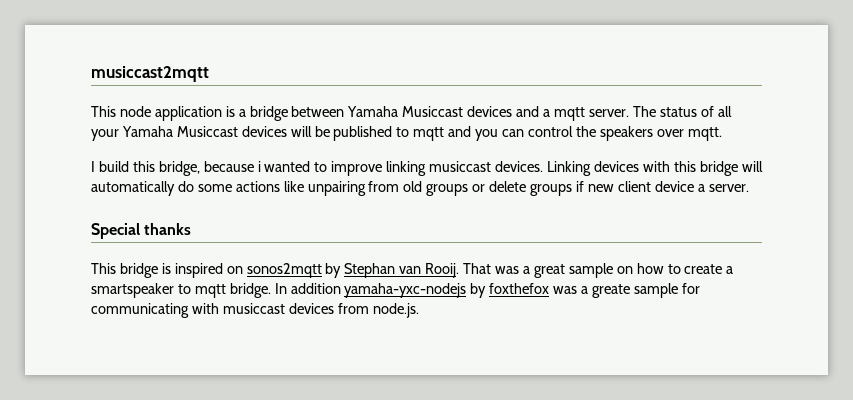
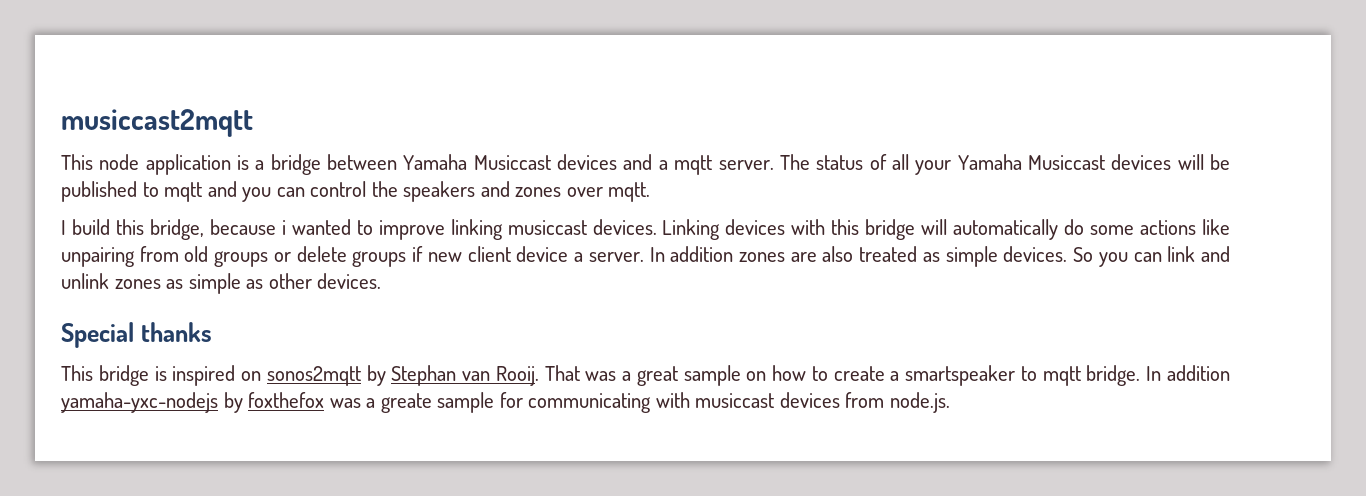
(653, 133) none -> [480,181,562,197] and zones
(749, 188) none -> [649,246,1231,267] [61,273,382,294] In addition zones are also treated as simple devices. So you can link and unlink zones as simple as other devices.

